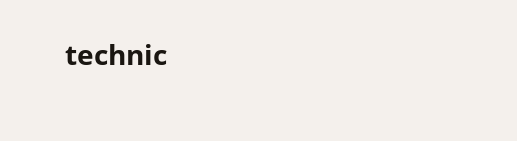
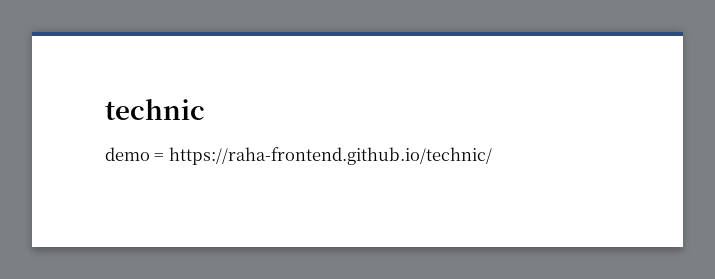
(167, 54) none -> [105,147,492,165] // demo = https://raha-frontend.github.io/technic/

